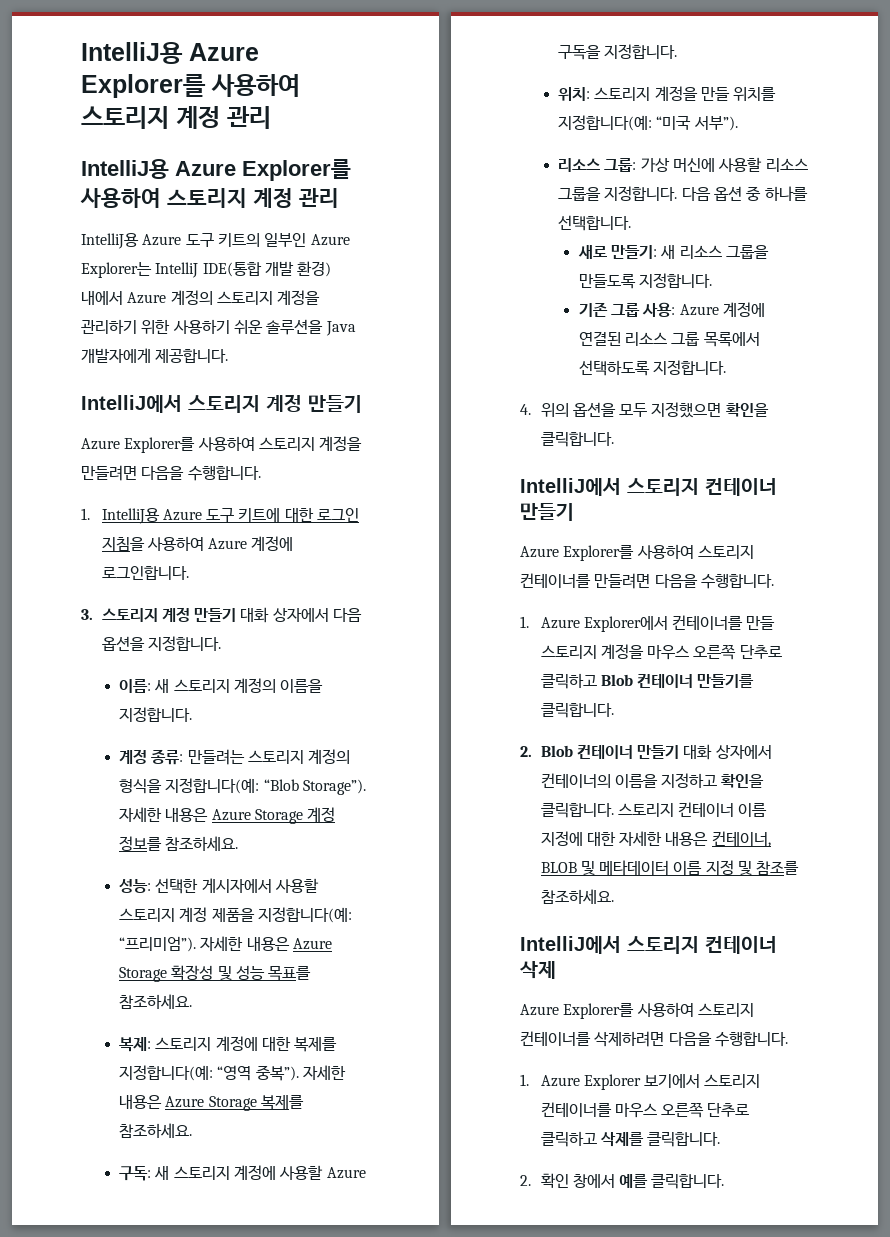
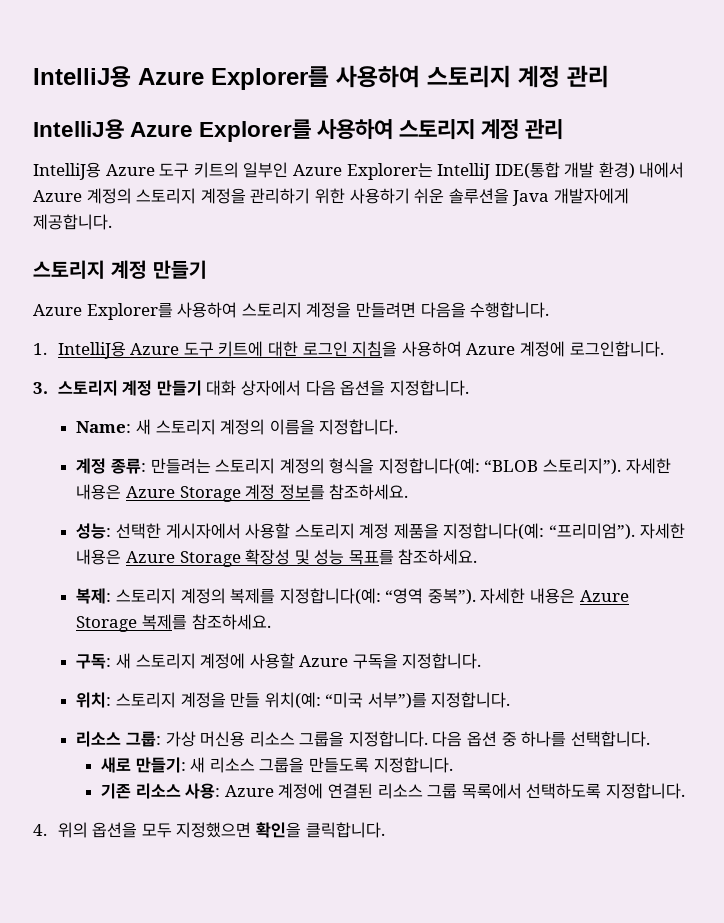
[81,395,182,413] IntelliJ에서 -> (112, 222) none
[119,679,152,693] 이름: -> [76,421,132,433] Name:
[263,779,367,795] “Blob Storage”). -> [484,458,622,475] “BLOB 스토리지”).
[215,1036,292,1051] 계정에 대한 -> [180,588,226,604] 계정의
[733,87,777,101] [558,115,738,131] 위치를 지정합니다(예: “미국 서부”). -> [264,692,511,709] 위치(예: “미국 서부”)를 지정합니다.
[673,157,763,172] 머신에 사용할 -> [200,731,246,747] 머신용
[610,303,640,317] 그룹 -> [135,783,181,799] 리소스
[520,478,777,496] [520,503,574,521] [520,544,754,561] [520,573,774,589] [520,615,776,632] [540,644,782,660] [540,673,755,689] [540,703,614,718] [520,744,772,760] [540,773,765,788] [540,802,768,818] [540,831,771,847] [540,860,800,876] [540,889,614,904] [520,936,777,954] [519,961,556,979] [520,1002,754,1019] [520,1031,788,1047] [520,1074,761,1090] [540,1102,750,1118] [540,1131,721,1147] [520,1173,725,1189] // IntelliJ에서 스토리지 컨테이너 만들기 // Azure Explorer를 사용하여 스토리지 컨테이너를 만들려면 다음을 수행합니다. // 1. Azure Explorer에서 컨테이너를 만들 스토리지 계정을 마우스 오른쪽 단추로 클릭하고 Blob 컨테이너 만들기를 클릭합니다. // 2. Blob 컨테이너 만들기 대화 상자에서 컨테이너의 이름을 지정하고 확인을 클릭합니다. 스토리지 컨테이너 이름 지정에 대한 자세한 내용은 컨테이너, BLOB 및 메타데이터 이름 지정 및 참조를 참조하세요. // IntelliJ에서 스토리지 컨테이너 삭제 // Azure Explorer를 사용하여 스토리지 컨테이너를 삭제하려면 다음을 수행합니다. // 1. Azure Explorer 보기에서 스토리지 컨테이너를 마우스 오른쪽 단추로 클릭하고 삭제를 클릭합니다. // 2. 확인 창에서 예를 클릭합니다. -> (385, 830) none

